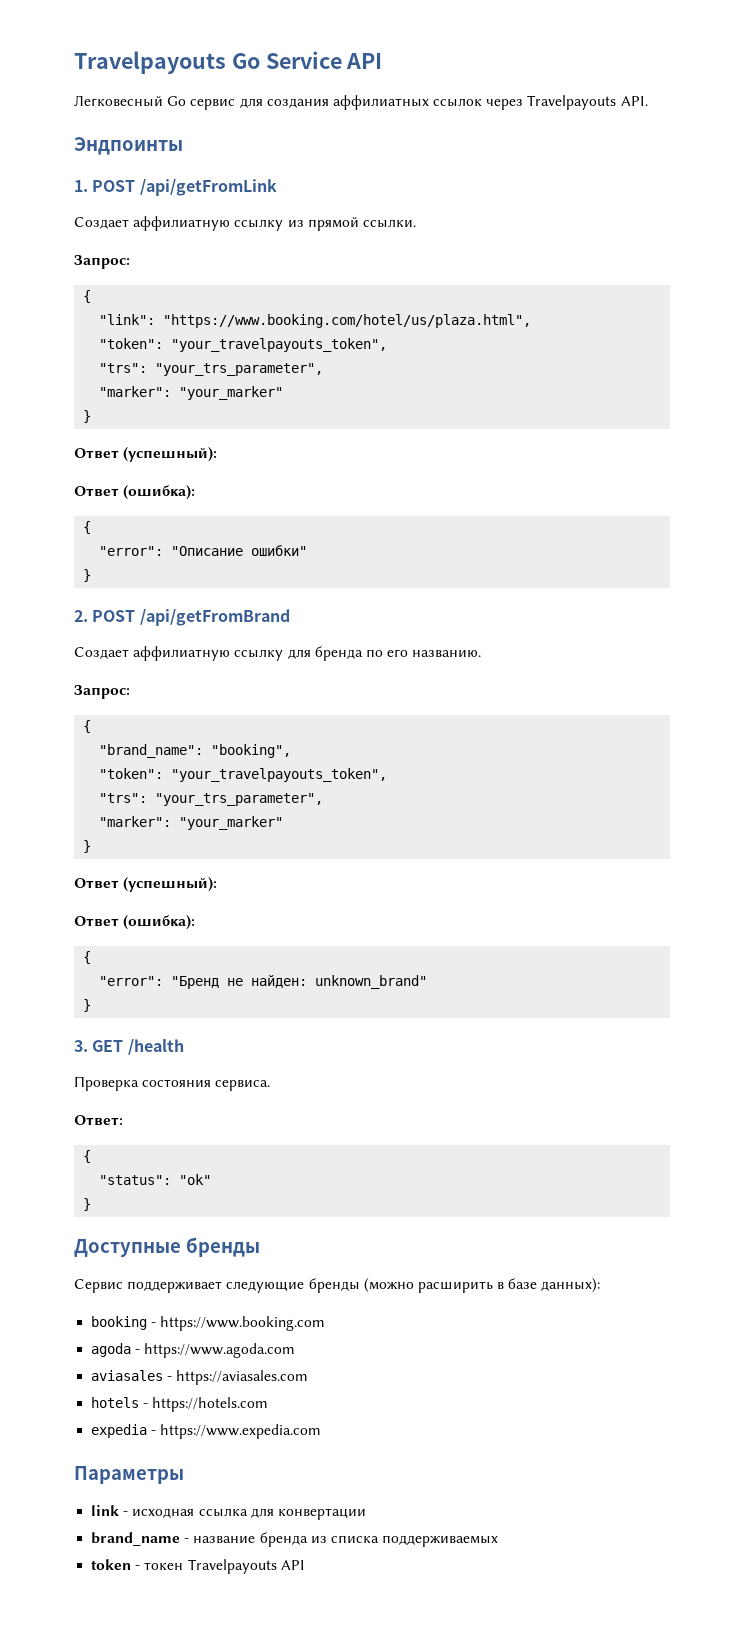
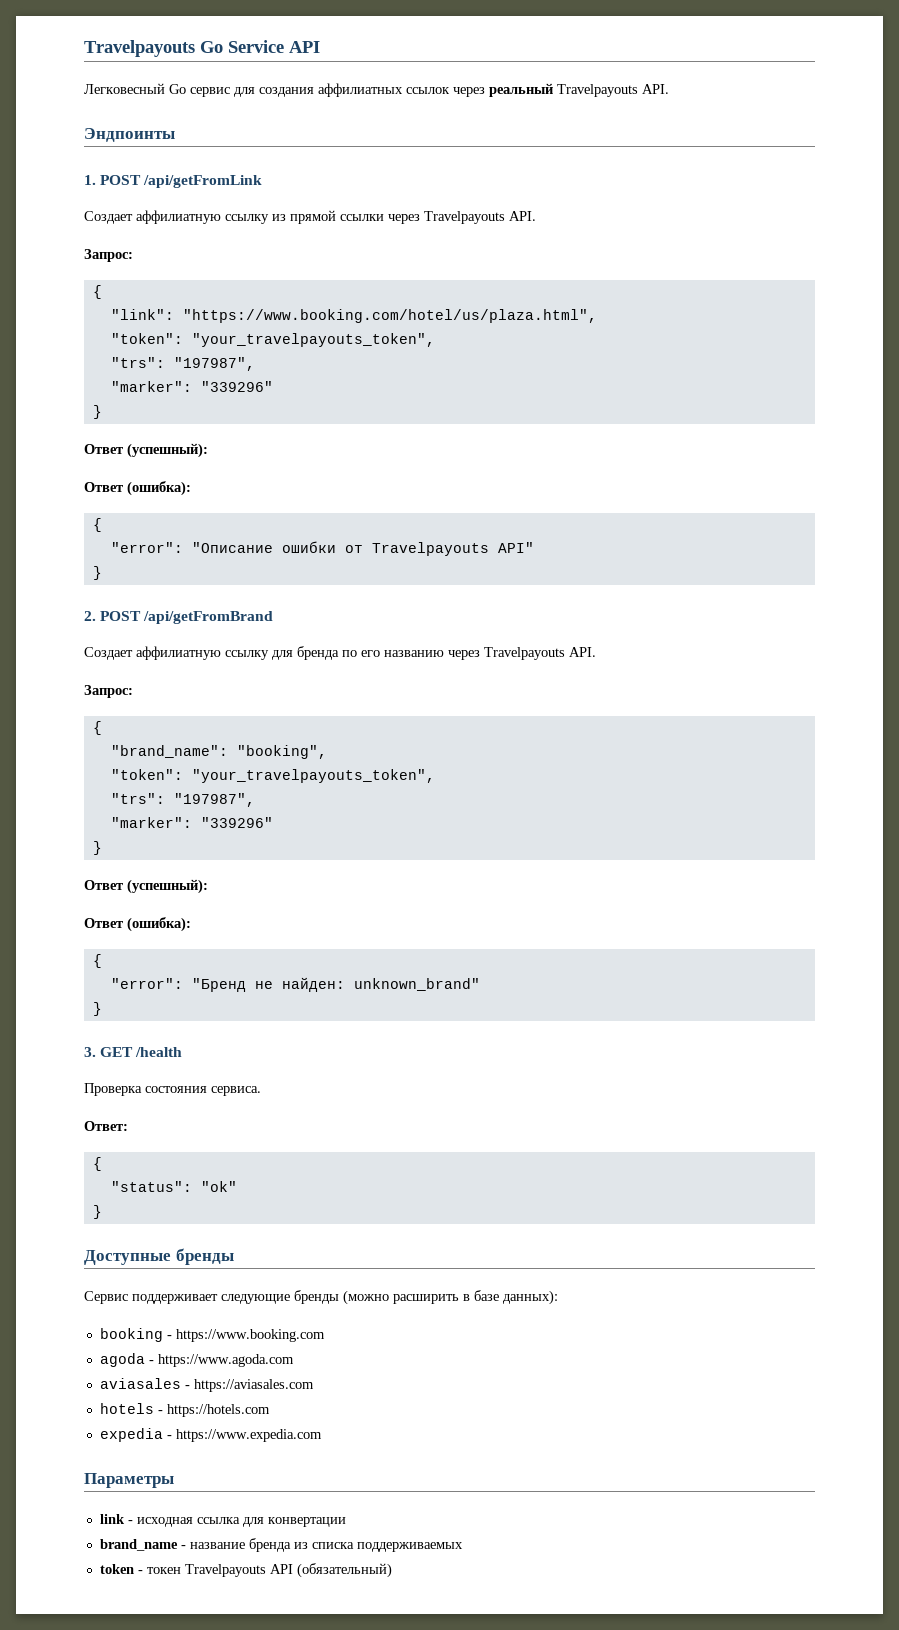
(524, 104) none -> [489,83,553,97] реальный
[362,219,416,228] ссылки. -> [340,211,536,224] ссылки через Travelpayouts API.
[155,363,324,376] [99,386,284,400] "your_trs_parameter", // "marker": "your_marker" -> [173,357,255,371] [110,381,273,392] "197987", // "marker": "339296"
[251,545,308,556] ошибки" -> [281,541,534,556] ошибки от Travelpayouts API"
[412,650,482,658] названию. -> [384,647,596,660] названию через Travelpayouts API.
[155,793,324,806] [99,816,284,830] "your_trs_parameter", // "marker": "your_marker" -> [173,793,255,807] [110,817,273,828] "197987", // "marker": "339296"
(305, 1565) none -> [296,1563,392,1578] (обязательный)

